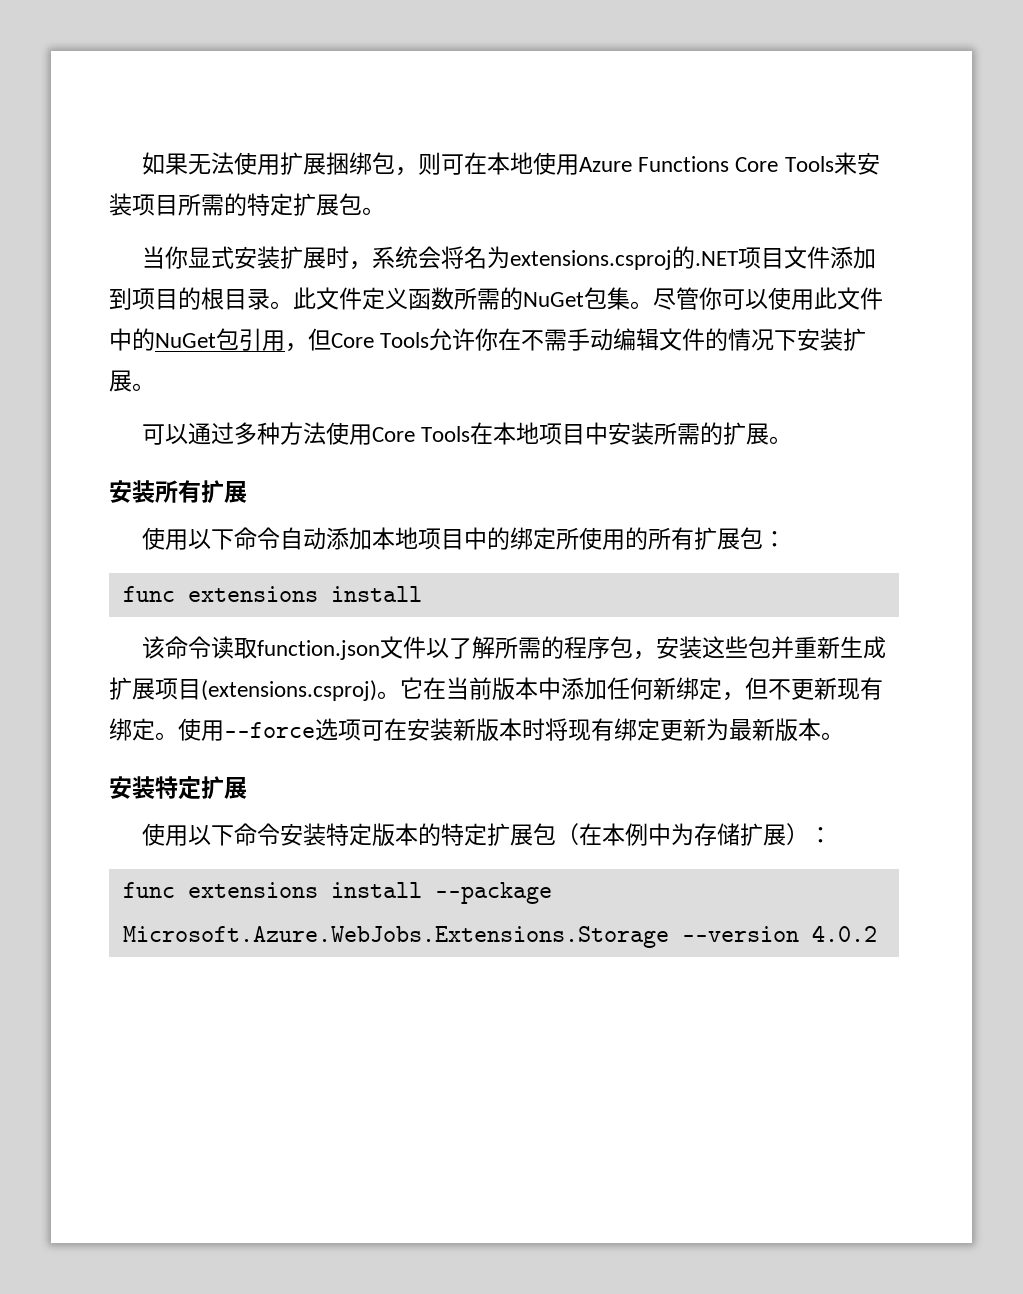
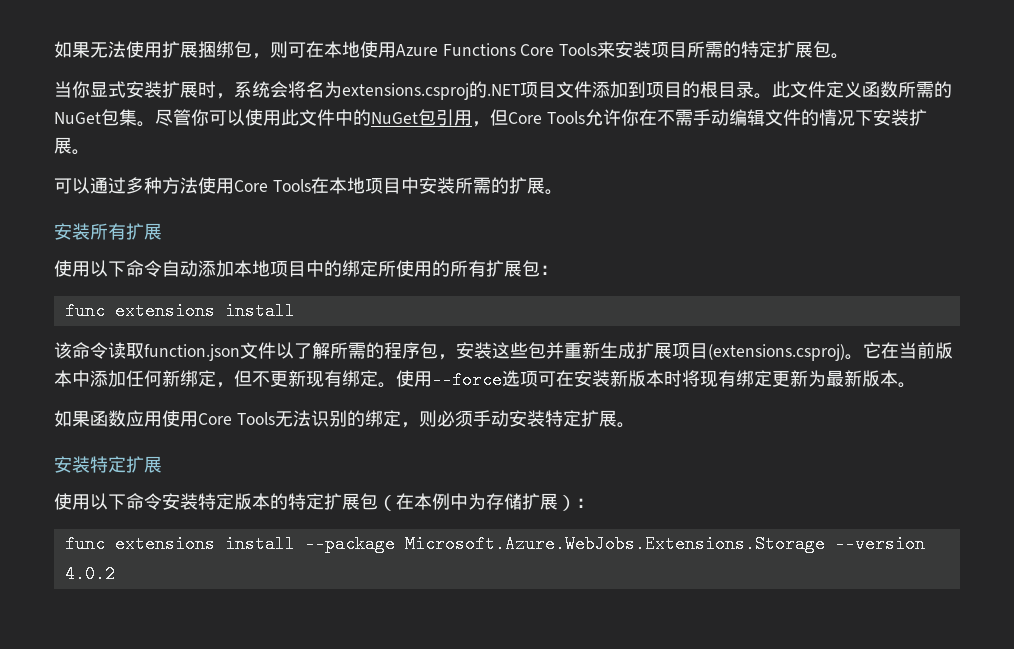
(844, 736) none -> [54,410,635,428] // 如果函数应用使用Core Tools无法识别的绑定，则必须手动安装特定扩展。

